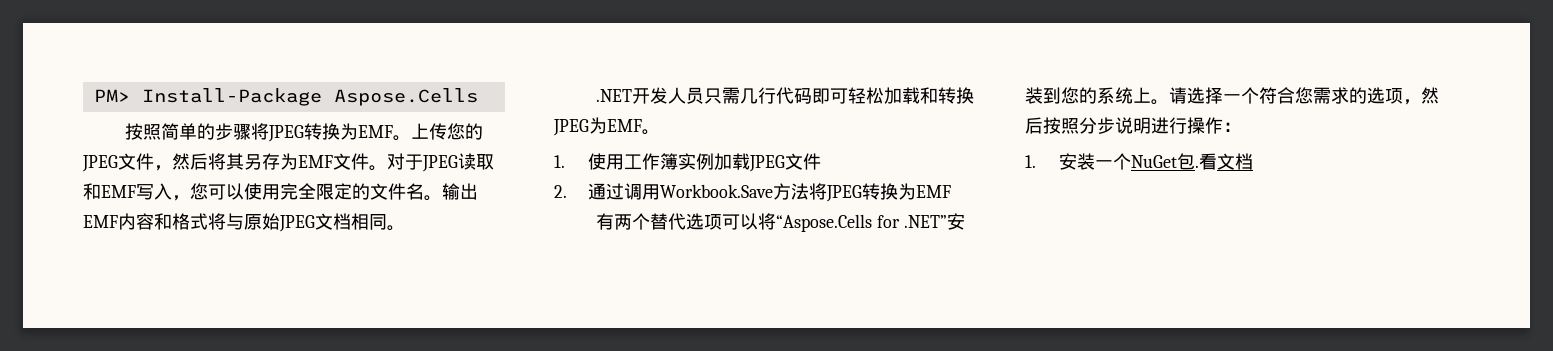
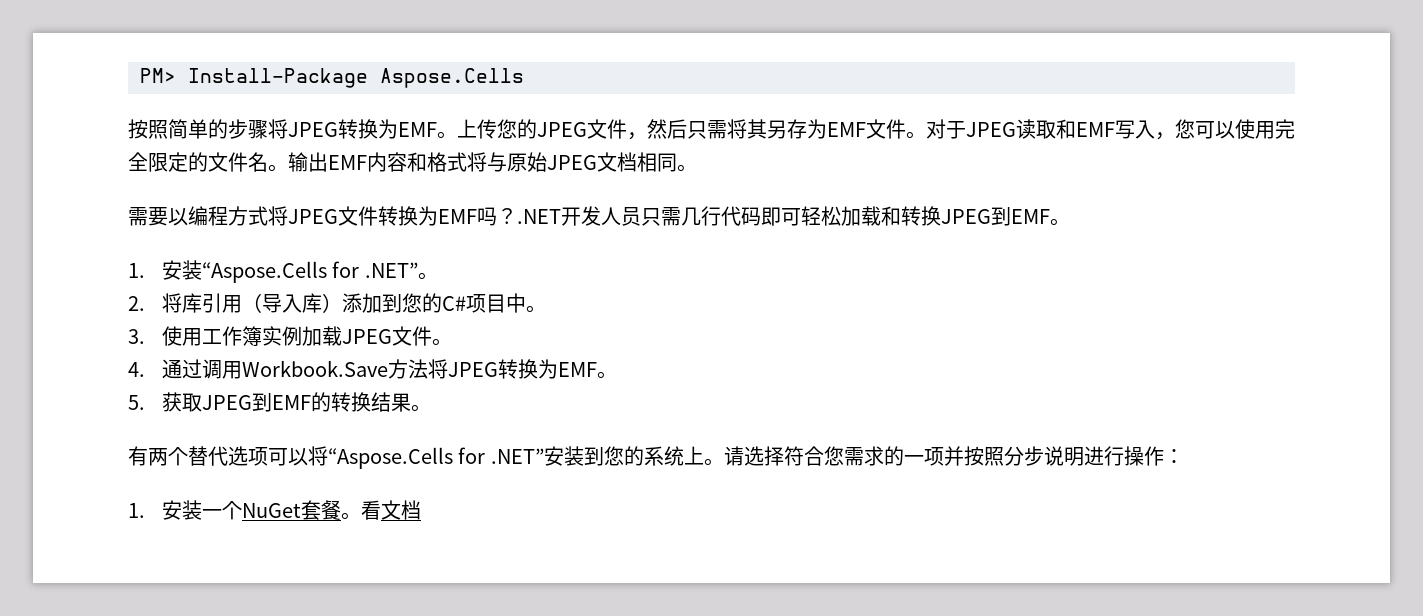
(208, 161) none -> [687,120,727,139] 只需
(405, 228) none -> [128,206,517,226] 需要以编程方式将JPEG文件转换为EMF吗？
[589,117,607,134] 为 -> [991,207,1011,226] 到
(565, 161) none -> [161,260,438,283] [128,293,546,313] [128,329,145,344] 安装“Aspose.Cells for .NET”。 // 2.将库引用（导入库）添加到您的C#项目中。 // 3.
[554,185,567,198] // 2. -> [431,338,452,346] [128,362,145,377] 。 // 4.
(951, 191) none -> [596,371,617,379] [128,392,431,412] 。 // 5.获取JPEG到EMF的转换结果。
[1223,87,1259,104] 一个 -> (784, 456) none
[1367,87,1439,105] [1025,117,1043,134] 选项，然后 -> [903,446,964,466] 一项并
[1176,153,1199,170] 包. -> [300,500,361,520] 套餐。

